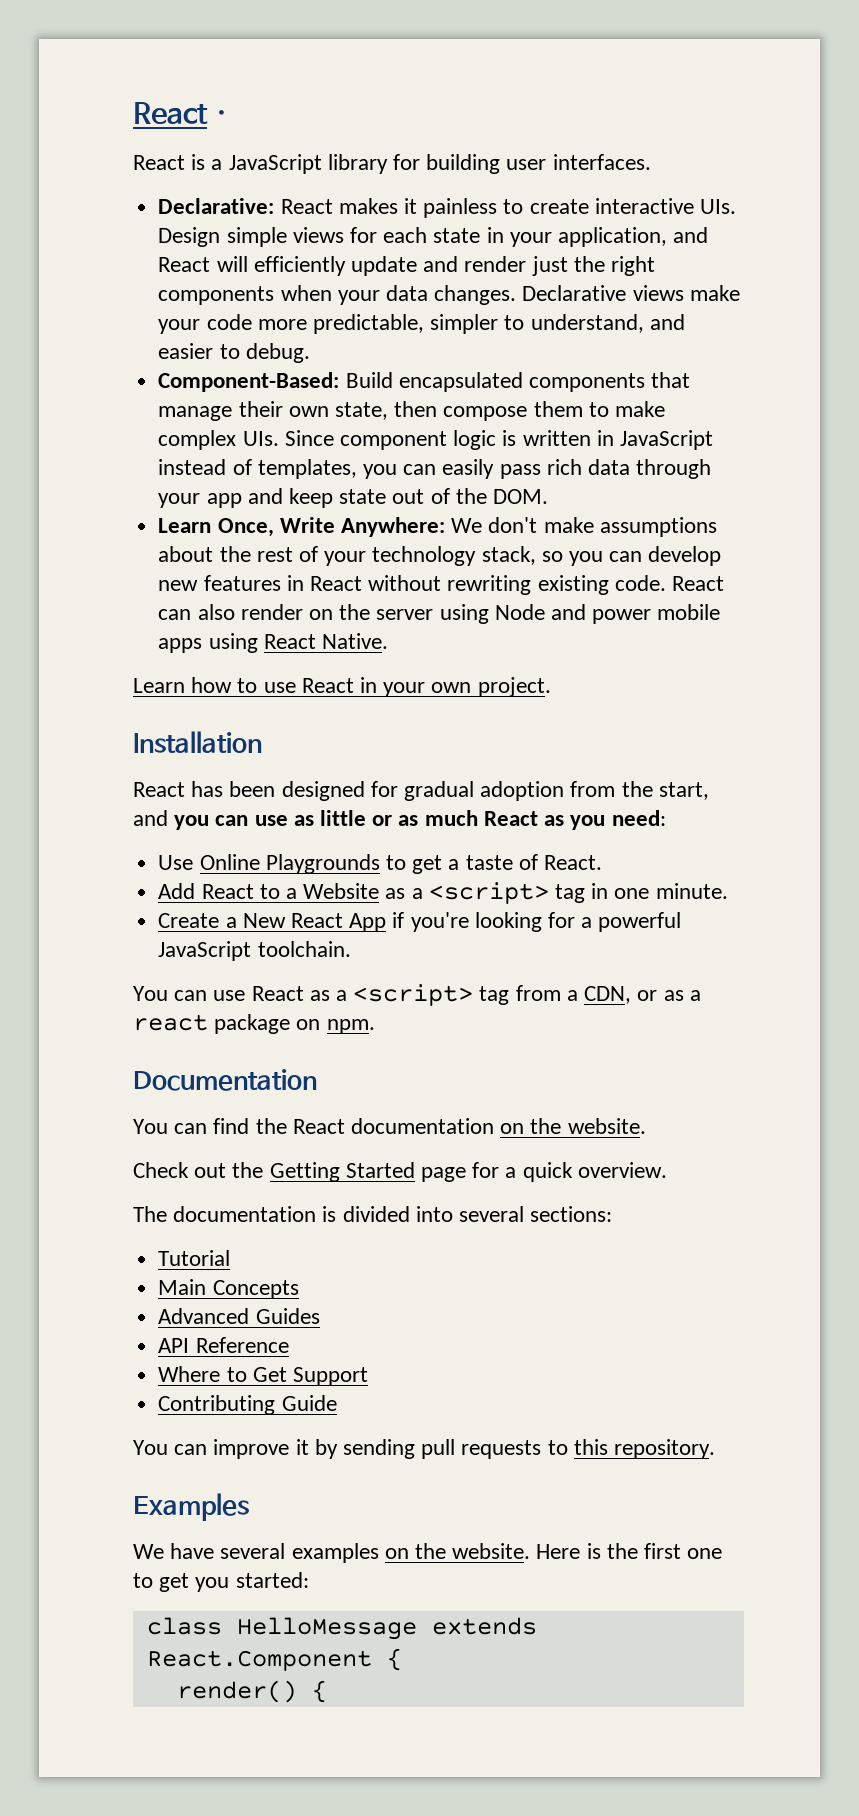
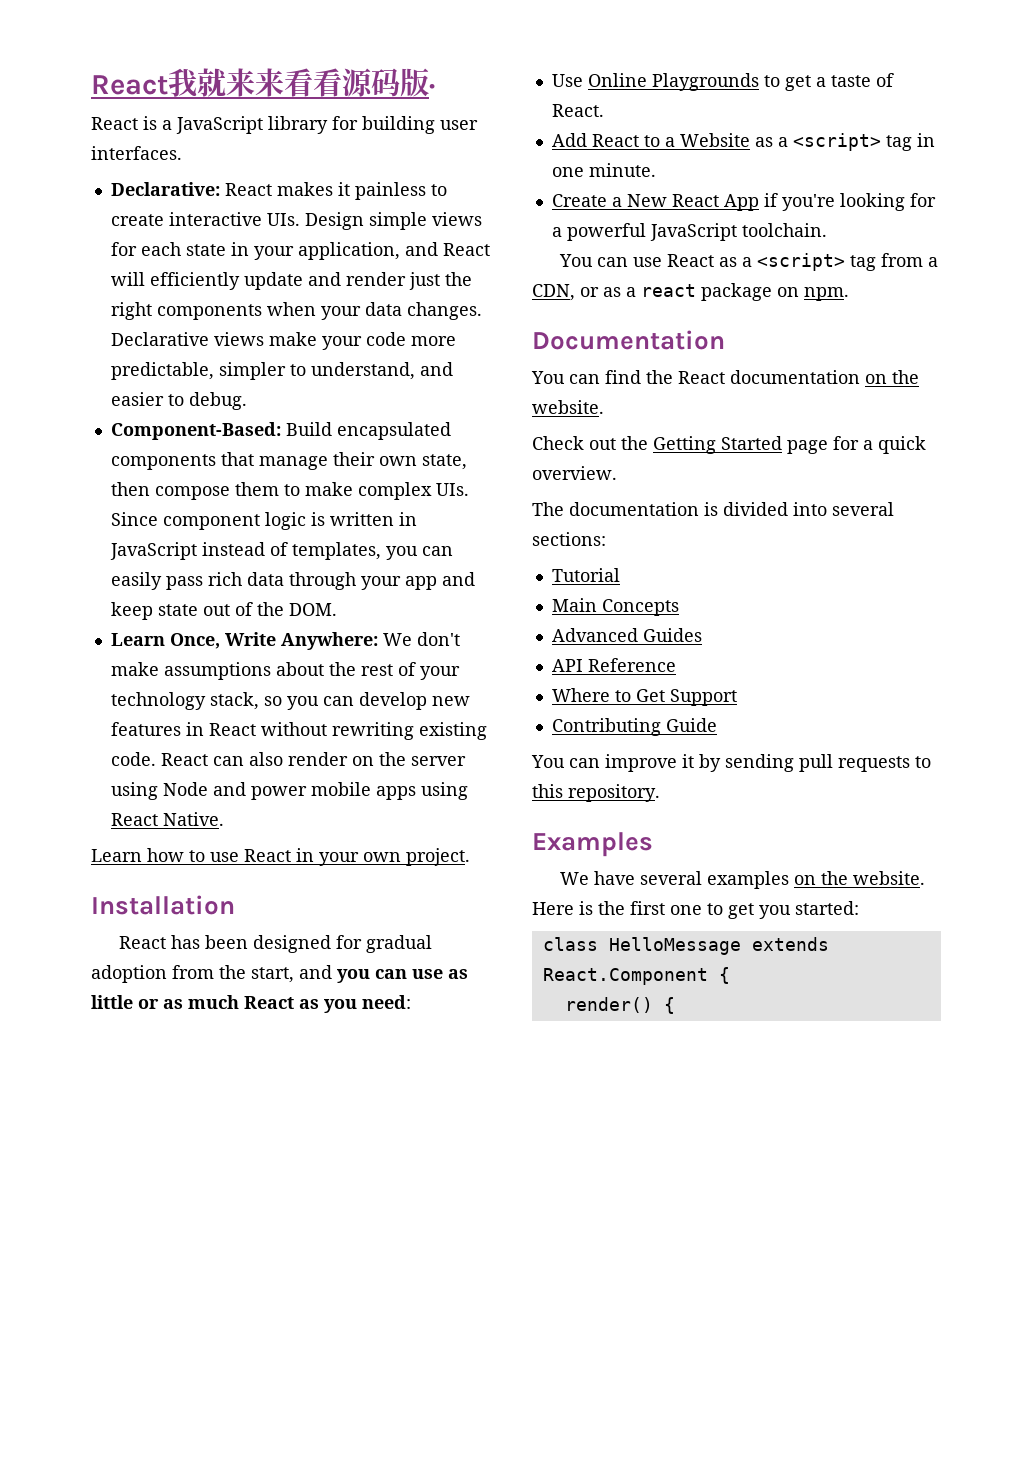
[133,102,208,125] React -> [91,68,429,97] React我就来来看看源码版

